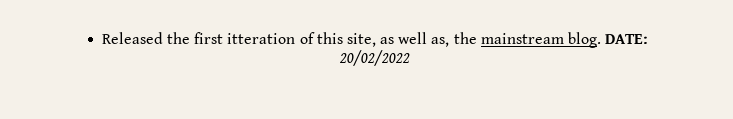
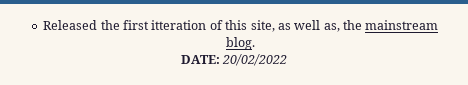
(602, 40) none -> (256, 43) //

